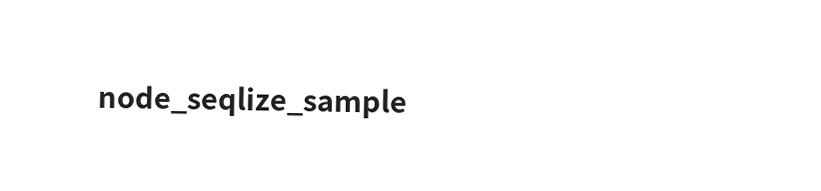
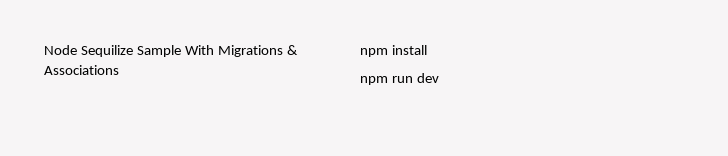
[97,83,408,119] node_seqlize_sample -> [44,45,298,57] [44,65,119,75] [360,45,427,57] [360,73,439,85] Node Sequilize Sample With Migrations & Associations // npm install // npm run dev

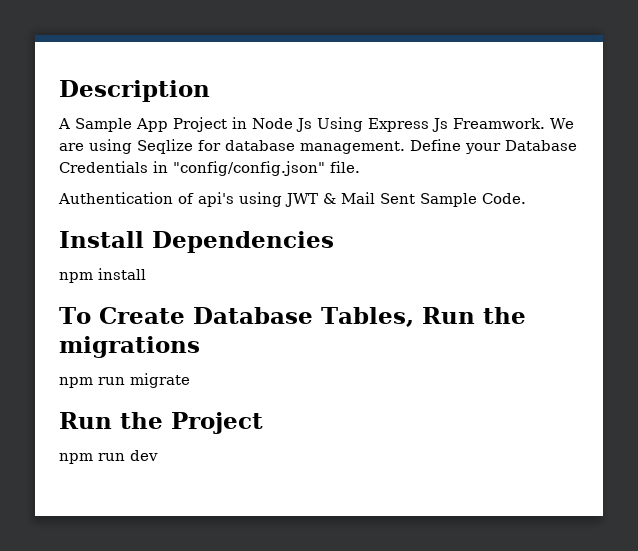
[44,45,298,57] [44,65,119,75] [360,45,427,57] Node Sequilize Sample With Migrations & Associations // npm install -> [59,80,210,102] [58,117,574,132] [59,139,577,154] [59,161,360,176] [58,192,526,207] [59,231,334,253] [59,268,146,283] [59,307,526,327] [59,336,200,358] [59,373,190,388] [59,412,263,434] Description // A Sample App Project in Node Js Using Express Js Freamwork. We are using Seqlize for database management. Define your Database Credentials in "config/config.json" file. // Authentication of api's using JWT & Mail Sent Sample Code. // Install Dependencies // npm install // To Create Database Tables, Run the migrations // npm run migrate // Run the Project

